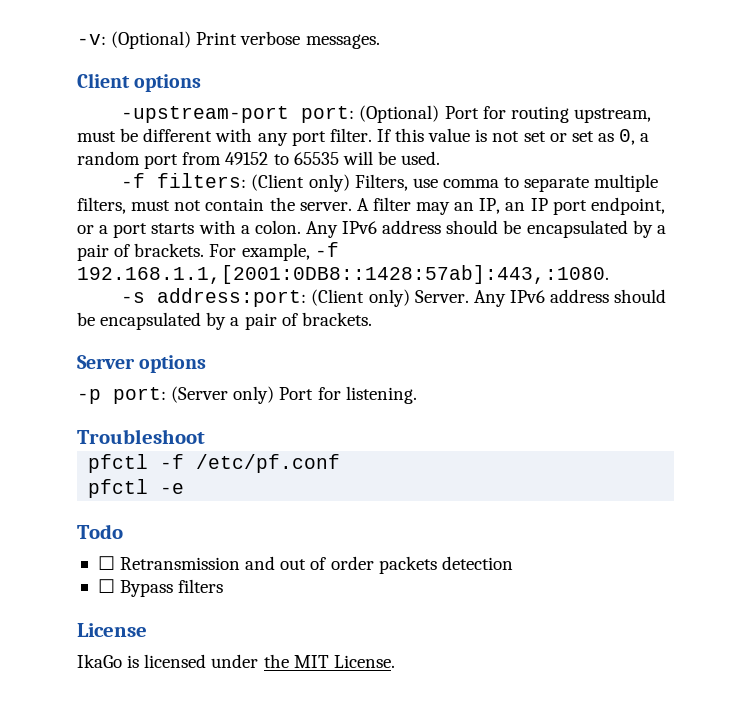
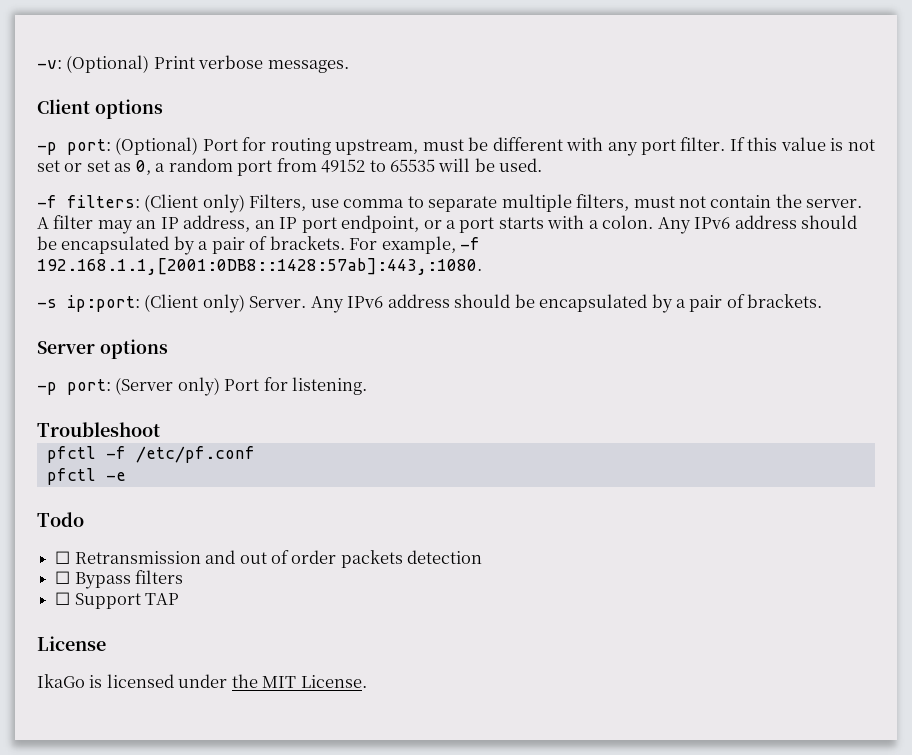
[121,106,290,123] -upstream-port -> [37,142,57,155] -p
[479,198,501,214] IP, -> [160,215,251,232] IP address,
[157,288,307,307] address:port: -> [67,295,140,312] ip:port:
(224, 586) none -> [55,592,180,609] // ☐ Support TAP

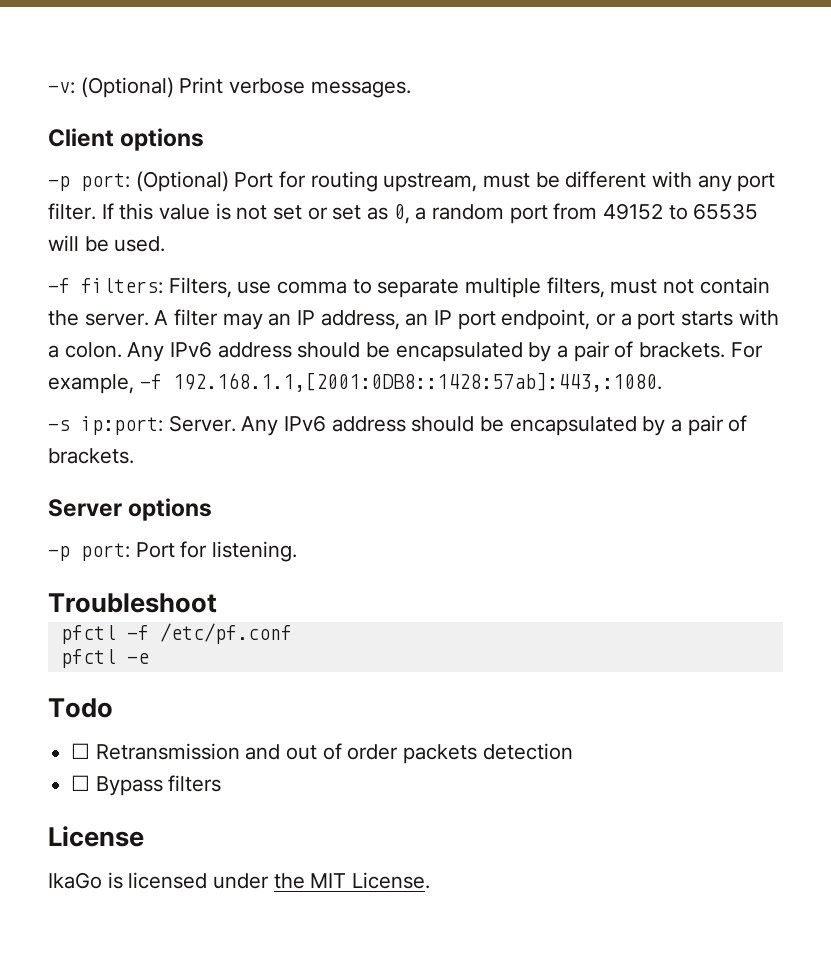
[144,194,245,213] (Client only) -> (163, 286) none
[144,294,245,313] (Client only) -> (163, 425) none
[115,377,220,396] (Server only) -> (130, 552) none
[55,592,180,609] // ☐ Support TAP -> (222, 783) none

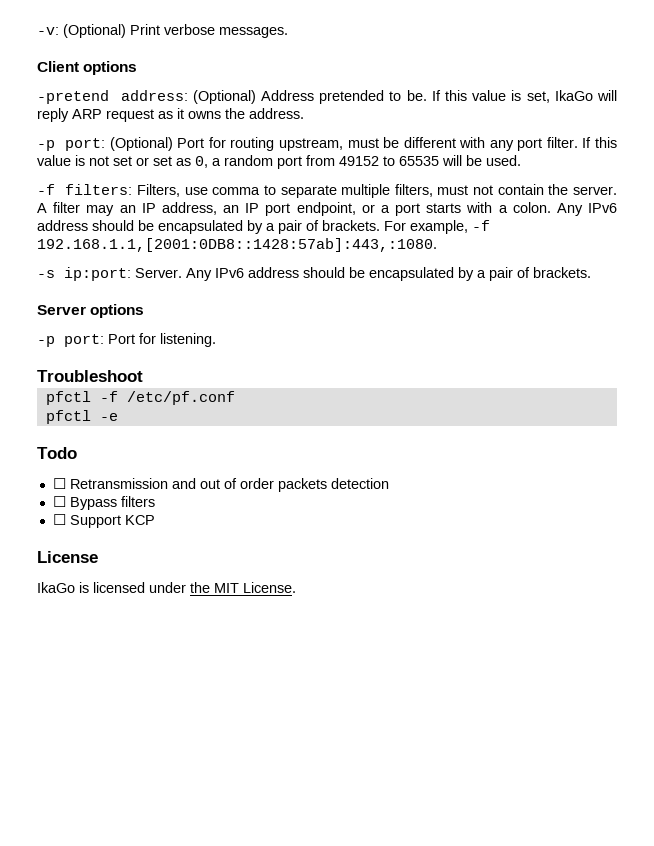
(205, 139) none -> [37,90,617,104] [37,108,304,122] // -pretend address: (Optional) Address pretended to be. If this value is set, IkaGo will reply ARP request as it owns the address.
(222, 783) none -> [52,514,155,528] // ☐ Support KCP

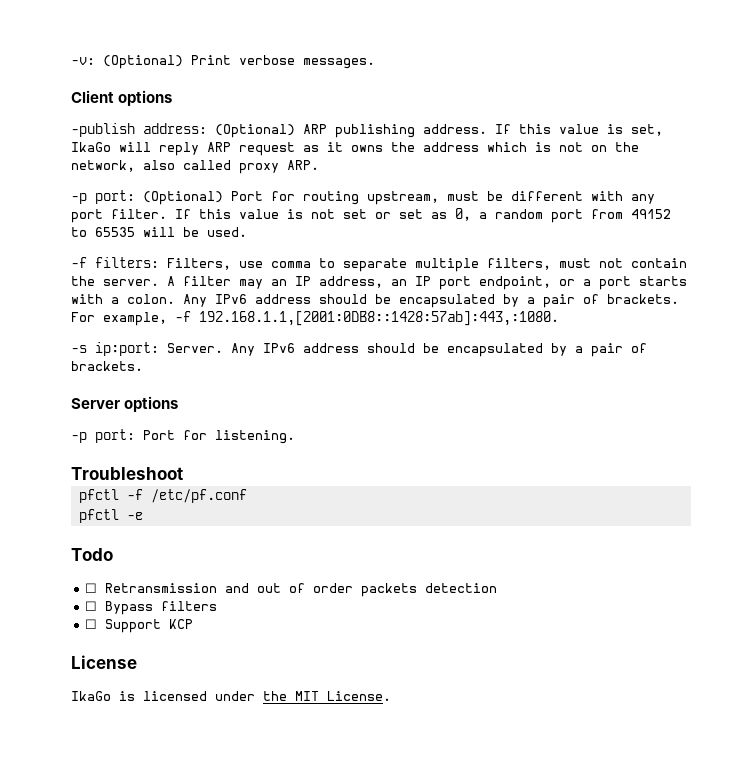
[37,90,109,104] -pretend -> [71,123,135,137] -publish
[261,90,427,104] Address pretended to be. -> [303,124,487,138] ARP publishing address.
[249,108,304,119] address. -> [423,142,639,152] [71,160,319,174] address which is not on the network, also called proxy ARP.

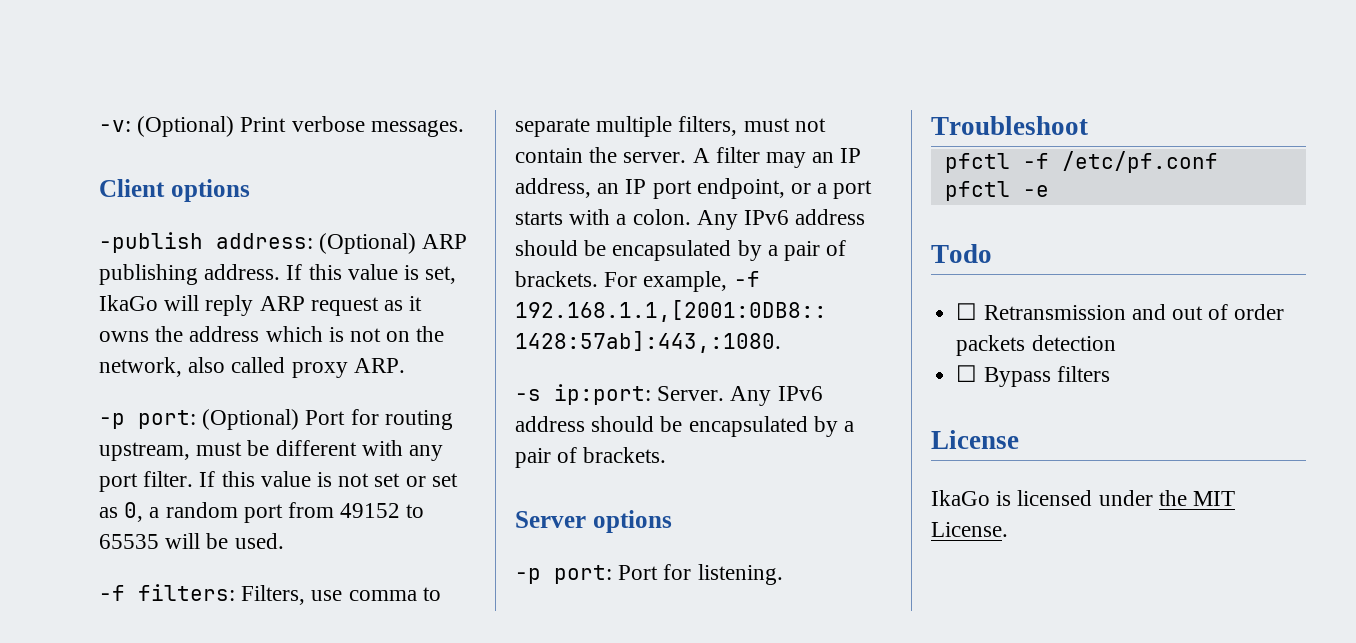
[85,619,194,633] // ☐ Support KCP -> (1110, 374) none

